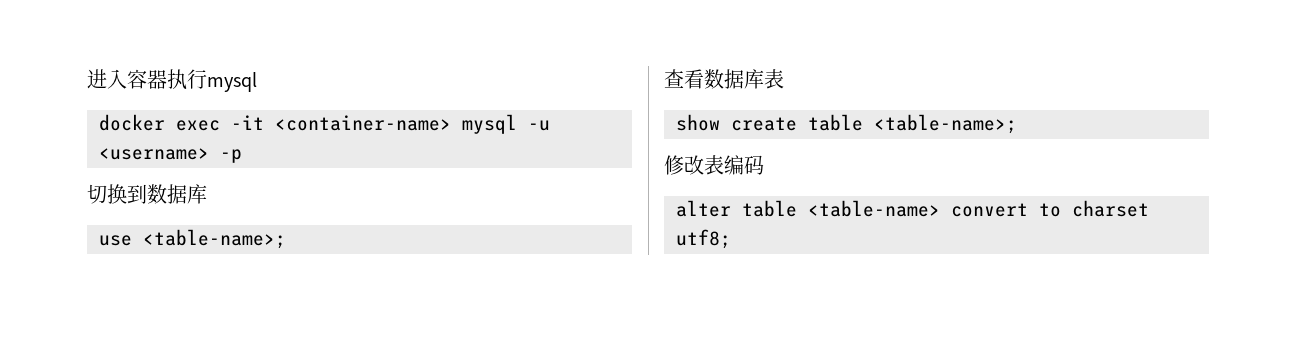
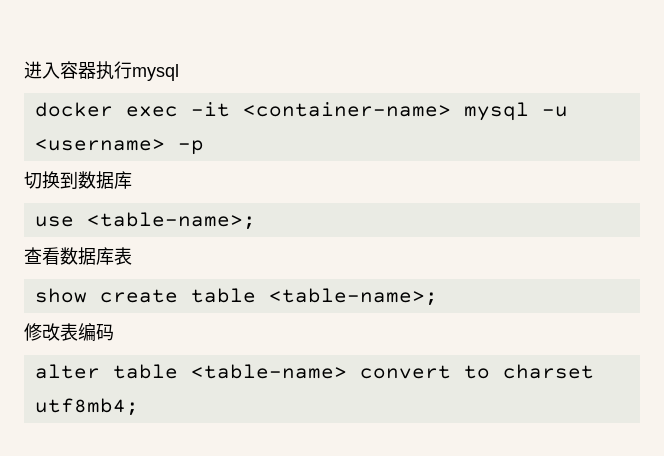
[676,229,731,249] utf8; -> [34,398,139,416] utf8mb4;

